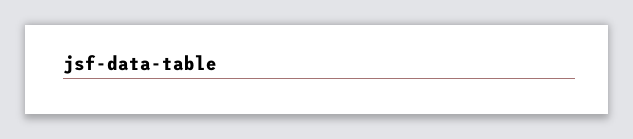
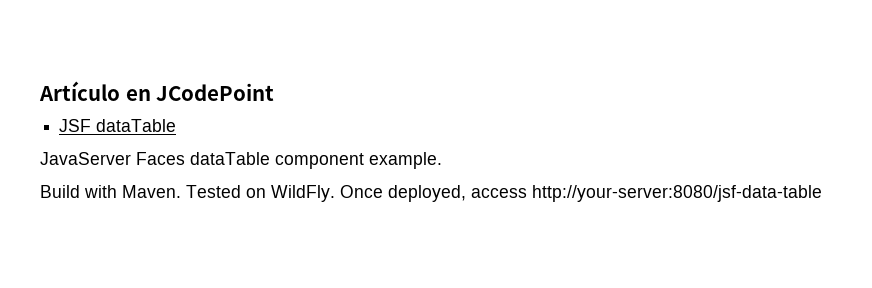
[63,55,217,74] jsf-data-table -> [39,81,275,101] [59,119,177,132] [40,152,442,169] [40,185,822,202] Artículo en JCodePoint // JSF dataTable // JavaServer Faces dataTable component example. // Build with Maven. Tested on WildFly. Once deployed, access http://your-server:8080/jsf-data-table

